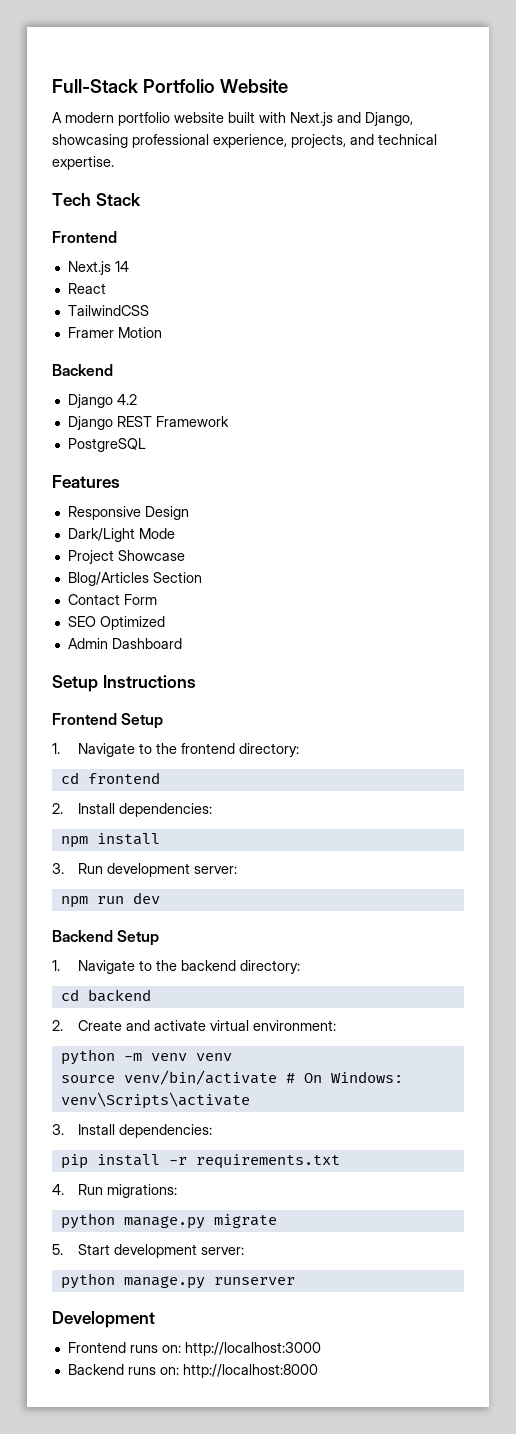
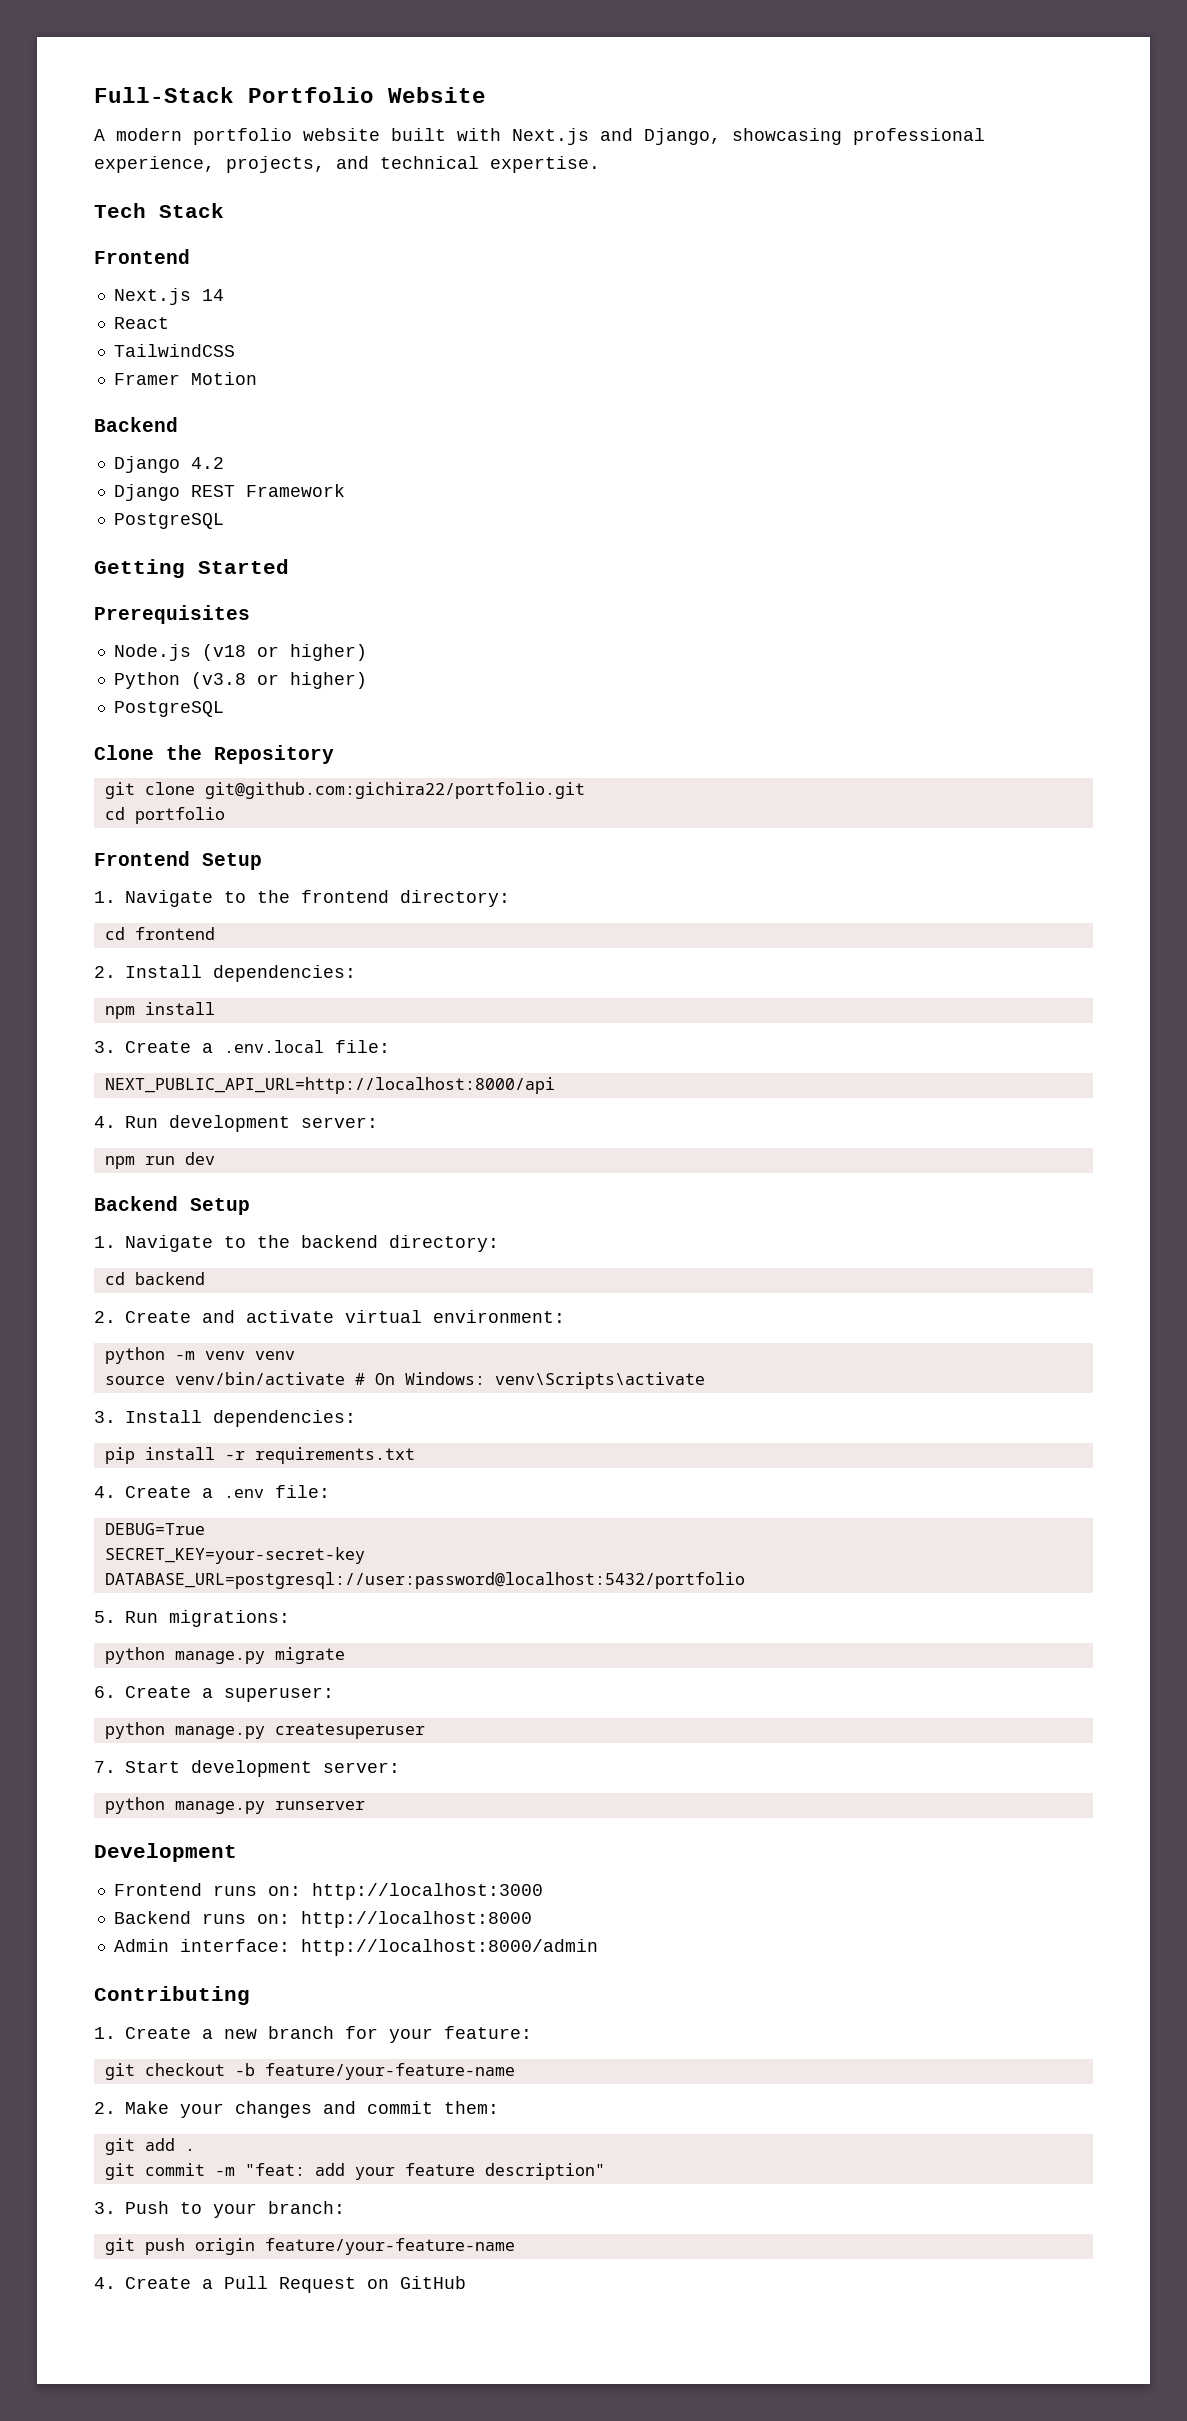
[52,475,120,488] [67,506,189,520] [67,528,175,542] [67,550,185,564] [67,572,202,586] [67,594,157,605] [67,616,165,630] [67,638,182,649] [52,675,196,692] Features // Responsive Design // Dark/Light Mode // Project Showcase // Blog/Articles Section // Contact Form // SEO Optimized // Admin Dashboard // Setup Instructions -> [94,559,289,578] [94,605,250,624] [113,644,367,661] [113,672,367,689] [113,701,224,717] [94,745,334,764] [104,782,585,799] [104,807,225,824] Getting Started // Prerequisites // Node.js (v18 or higher) // Python (v3.8 or higher) // PostgreSQL // Clone the Repository // git clone git@github.com:gichira22/portfolio.git // cd portfolio
(64, 868) none -> [125,1040,390,1053] [104,1077,555,1094] [94,1116,116,1128] Create a .env.local file: // NEXT_PUBLIC_API_URL=http://localhost:8000/api // 4.
(64, 1189) none -> [125,1485,330,1498] [104,1523,205,1535] [104,1547,365,1564] [104,1572,745,1589] [94,1611,116,1623] Create a .env file: // DEBUG=True // SECRET_KEY=your-secret-key // DATABASE_URL=postgresql://user:password@localhost:5432/portfolio // 5.
[52,1244,63,1255] 5. -> [94,1686,334,1702] [104,1722,425,1739] [94,1761,116,1773] 6. Create a superuser: // python manage.py createsuperuser // 7.
(318, 1371) none -> [113,1939,598,1956] [94,1986,250,2005] [94,2026,532,2043] [104,2063,515,2080] [94,2101,499,2118] [104,2138,195,2155] [104,2163,605,2180] [94,2201,345,2218] [104,2238,515,2255] [94,2276,466,2293] // Admin interface: http://localhost:8000/admin // Contributing // 1. Create a new branch for your feature: // git checkout -b feature/your-feature-name // 2. Make your changes and commit them: // git add . // git commit -m "feat: add your feature description" // 3. Push to your branch: // git push origin feature/your-feature-name // 4. Create a Pull Request on GitHub

